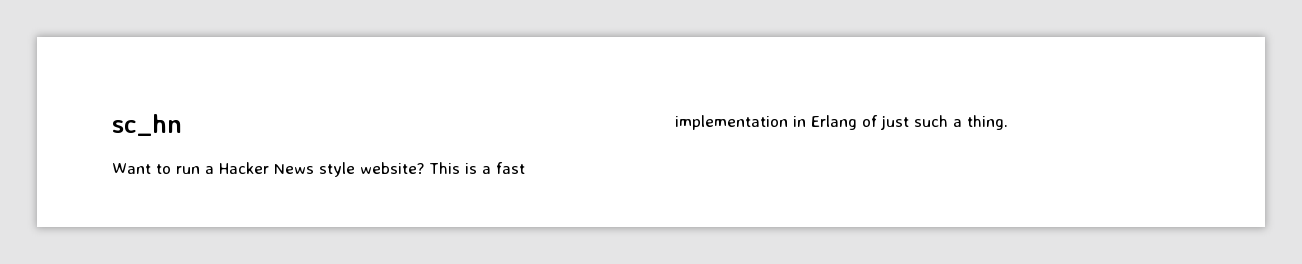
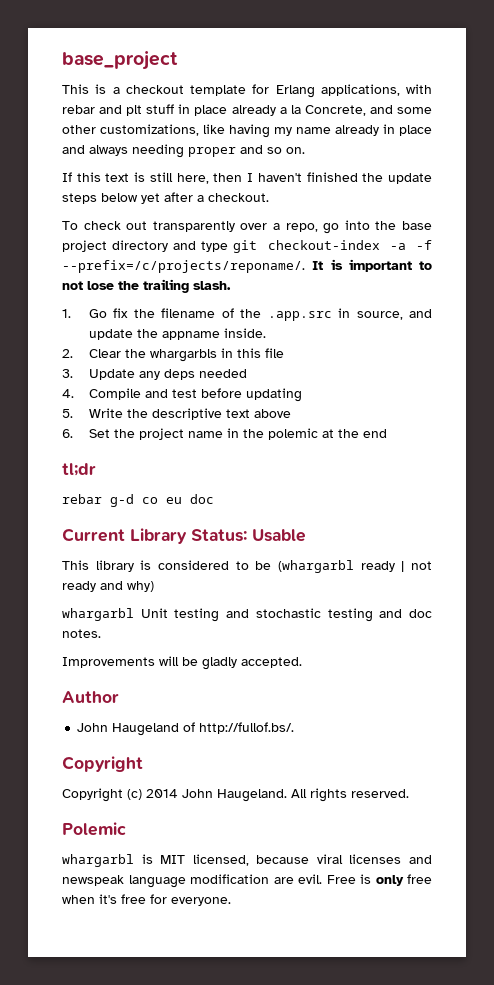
[112,114,182,136] [112,162,525,177] [675,115,1008,130] sc_hn // Want to run a Hacker News style website? This is a fast implementation in Erlang of just such a thing. -> [62,51,178,70] [62,84,432,98] [62,104,432,116] [62,124,432,138] [62,144,305,158] [62,172,432,184] [62,192,269,204] [62,220,433,234] [62,240,432,253] [62,259,432,273] [62,279,231,293] [62,308,433,321] [88,328,266,340] [62,348,284,362] [62,369,247,380] [62,388,302,402] [62,408,291,420] [62,428,387,440] [62,463,96,476] [62,494,214,507] [62,528,306,544] [62,560,433,573] [62,581,154,592] [62,608,433,622] [62,629,101,638] [62,656,302,670] [62,691,119,703] [77,722,295,736] [62,756,143,772] [62,788,409,802] [62,822,126,836] [62,854,432,867] [62,874,432,888] [62,894,231,906] base_project // This is a checkout template for Erlang applications, with rebar and plt stuff in place already a la Concrete, and some other customizations, like having my name already in place and always needing proper and so on. // If this text is still here, then I haven't finished the update steps below yet after a checkout. // To check out transparently over a repo, go into the base project directory and type git checkout-index -a -f --prefix=/c/projects/reponame/. It is important to not lose the trailing slash. // 1. Go fix the filename of the .app.src in source, and update the appname inside. // 2. Clear the whargarbls in this file // 3. Update any deps needed // 4. Compile and test before updating // 5. Write the descriptive text above // 6. Set the project name in the polemic at the end // tl;dr // rebar g-d co eu doc // Current Library Status: Usable // This library is considered to be (whargarbl ready | not ready and why) // whargarbl Unit testing and stochastic testing and doc notes. // Improvements will be gladly accepted. // Author // John Haugeland of http://fullof.bs/. // Copyright // Copyright (c) 2014 John Haugeland. All rights reserved. // Polemic // whargarbl is MIT licensed, because viral licenses and newspeak language modification are evil. Free is only free when it's free for everyone.

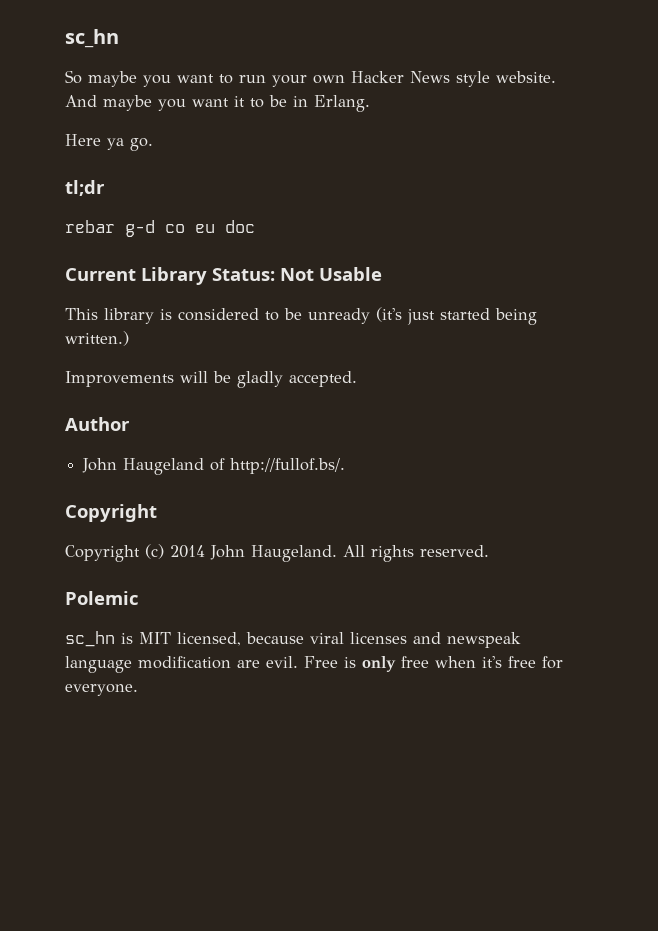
[62,51,178,70] [62,84,432,98] [62,104,432,116] [62,124,432,138] [62,144,305,158] [62,172,432,184] [62,192,269,204] [62,220,433,234] [62,240,432,253] [62,259,432,273] [62,279,231,293] [62,308,433,321] [88,328,266,340] [62,348,284,362] [62,369,247,380] [62,388,302,402] [62,408,291,420] [62,428,387,440] base_project // This is a checkout template for Erlang applications, with rebar and plt stuff in place already a la Concrete, and some other customizations, like having my name already in place and always needing proper and so on. // If this text is still here, then I haven't finished the update steps below yet after a checkout. // To check out transparently over a repo, go into the base project directory and type git checkout-index -a -f --prefix=/c/projects/reponame/. It is important to not lose the trailing slash. // 1. Go fix the filename of the .app.src in source, and update the appname inside. // 2. Clear the whargarbls in this file // 3. Update any deps needed // 4. Compile and test before updating // 5. Write the descriptive text above // 6. Set the project name in the polemic at the end -> [65,29,119,48] [65,70,556,87] [65,95,370,112] [65,134,153,151] sc_hn // So maybe you want to run your own Hacker News style website. And maybe you want it to be in Erlang. // Here ya go.
(247, 535) none -> [280,268,314,281] Not
[278,560,433,573] [62,581,154,592] [62,608,433,622] [62,629,101,638] (whargarbl ready | not ready and why) // whargarbl Unit testing and stochastic testing and doc notes. -> [308,307,537,325] [65,331,129,346] unready (it's just started being written.)
[62,854,134,867] whargarbl -> [65,631,115,647] sc_hn

